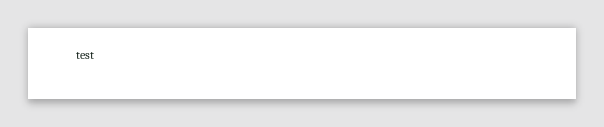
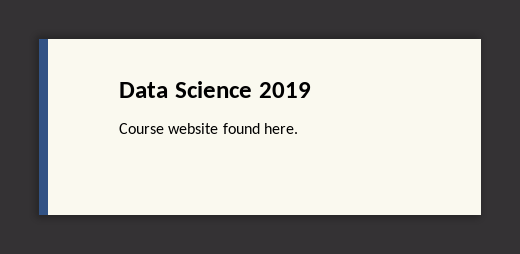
[76,52,94,59] test -> [119,81,311,98] [119,123,298,134] Data Science 2019 // Course website found here.

